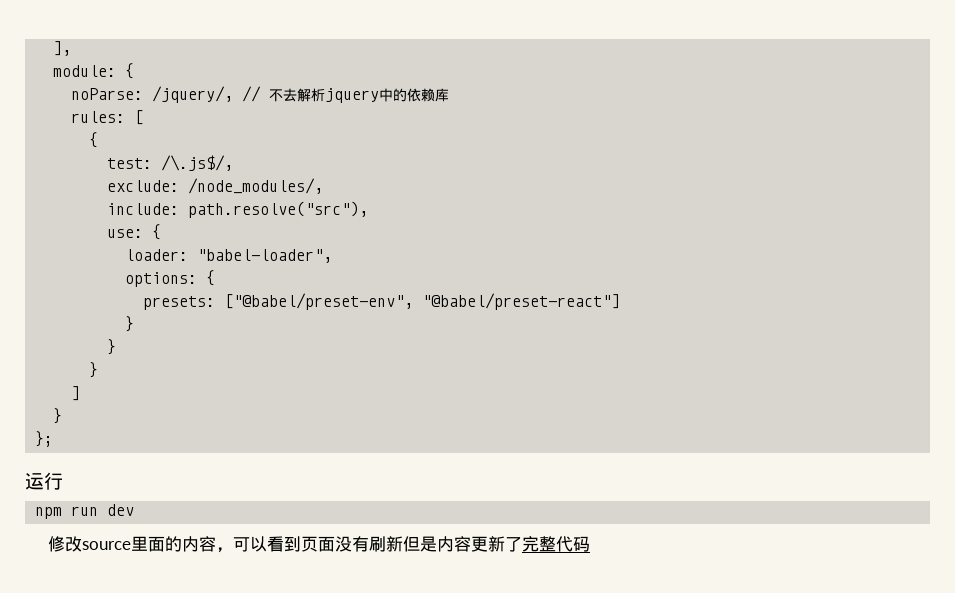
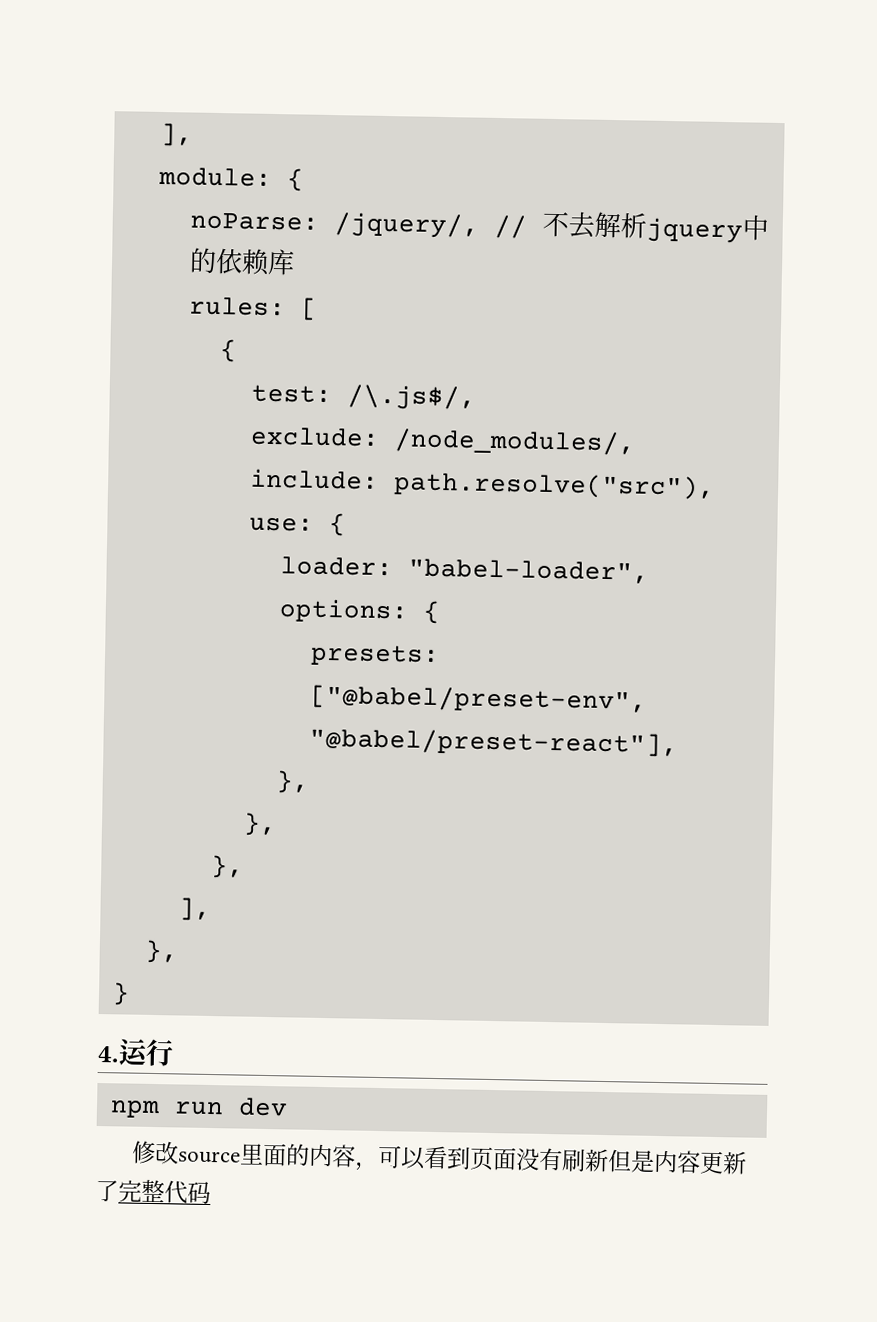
[422,293,621,310] [125,316,135,332] [107,339,117,355] [89,362,99,378] [71,386,81,401] [53,408,63,424] [35,431,54,447] "@babel/preset-react"] // } // } // } // ] // } // }; // -> [308,727,678,758] [275,770,310,794] [242,812,277,837] [210,854,244,879] [177,897,211,921] [144,939,178,964] [111,982,130,1006] [97,1046,120,1063] "@babel/preset-react"], // }, // }, // }, // ], // }, // } // 4.

